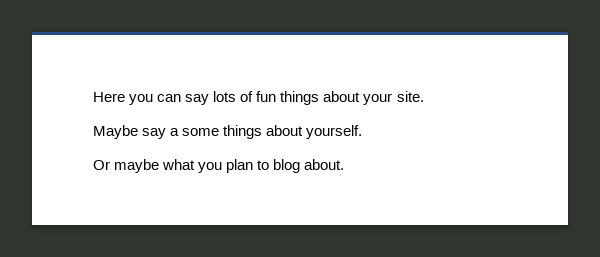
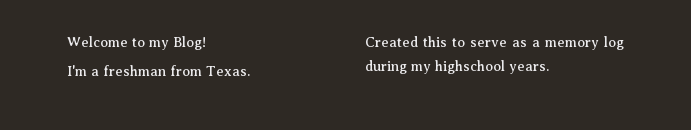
[93,91,424,105] [93,125,363,139] [93,159,345,173] Here you can say lots of fun things about your site. // Maybe say a some things about yourself. // Or maybe what you plan to blog about. -> [67,36,206,50] [67,65,250,76] [365,36,624,50] [365,60,549,74] Welcome to my Blog! // I'm a freshman from Texas. // Created this to serve as a memory log during my highschool years.

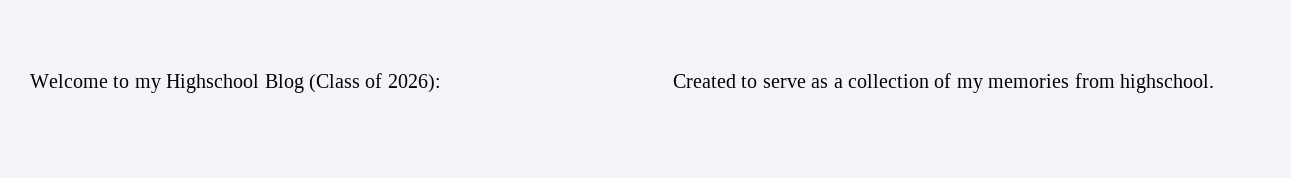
[173,36,206,50] [67,65,250,76] Blog! // I'm a freshman from Texas. -> [166,73,441,93] Highschool Blog (Class of 2026):
[423,36,447,47] this -> (736, 81) none
[545,36,624,50] [365,60,549,74] memory log during my highschool years. -> [848,73,1214,93] collection of my memories from highschool.

